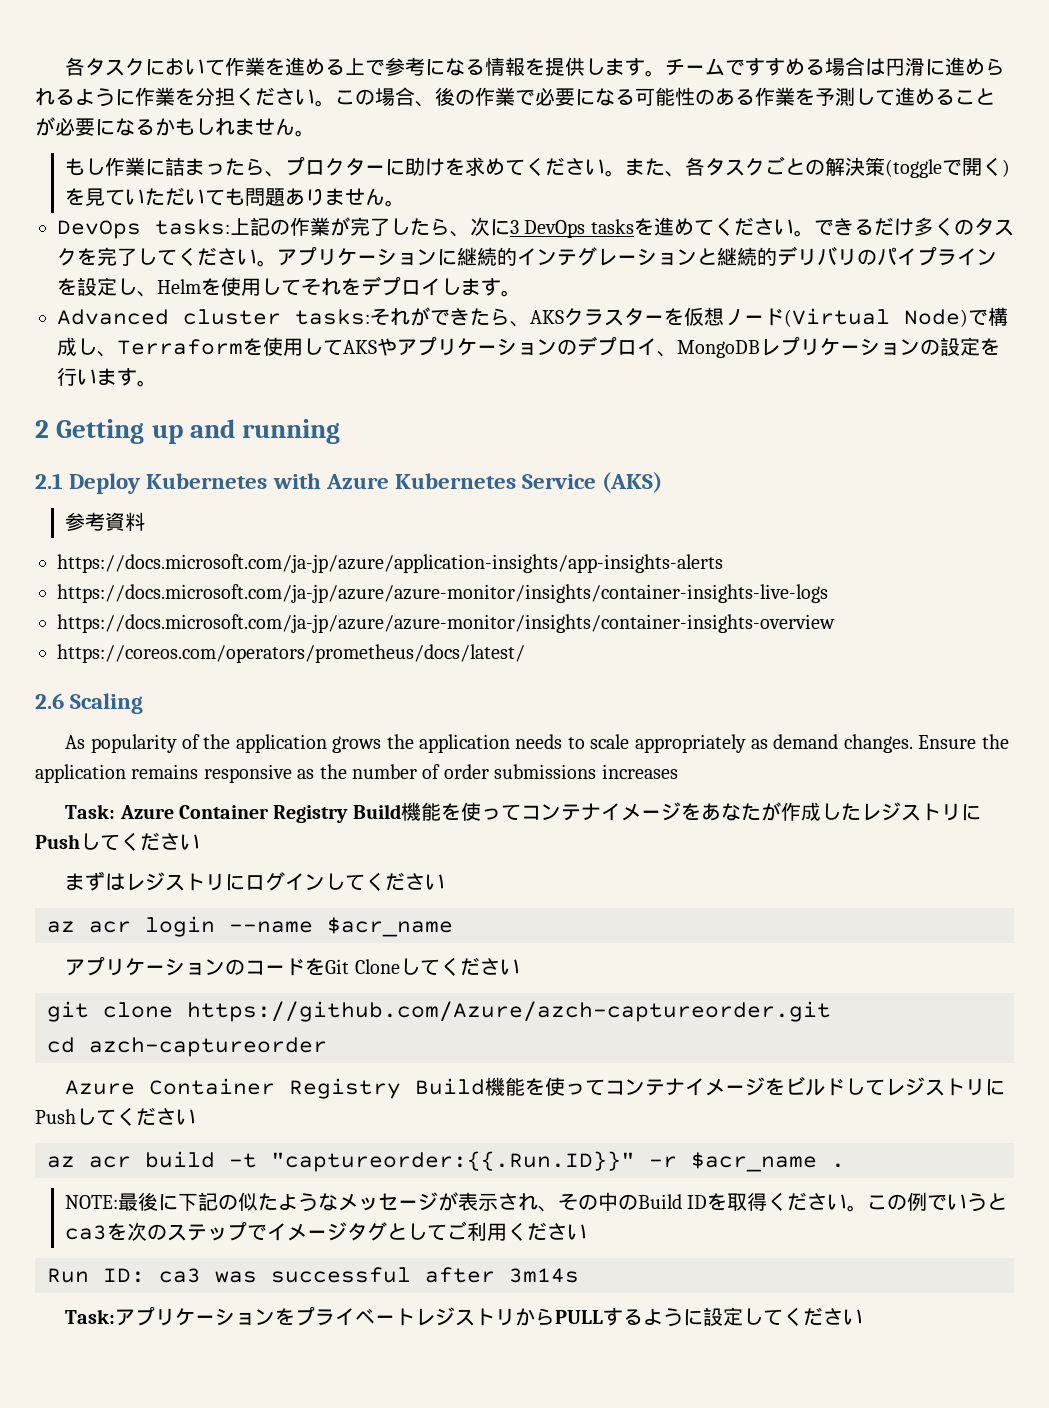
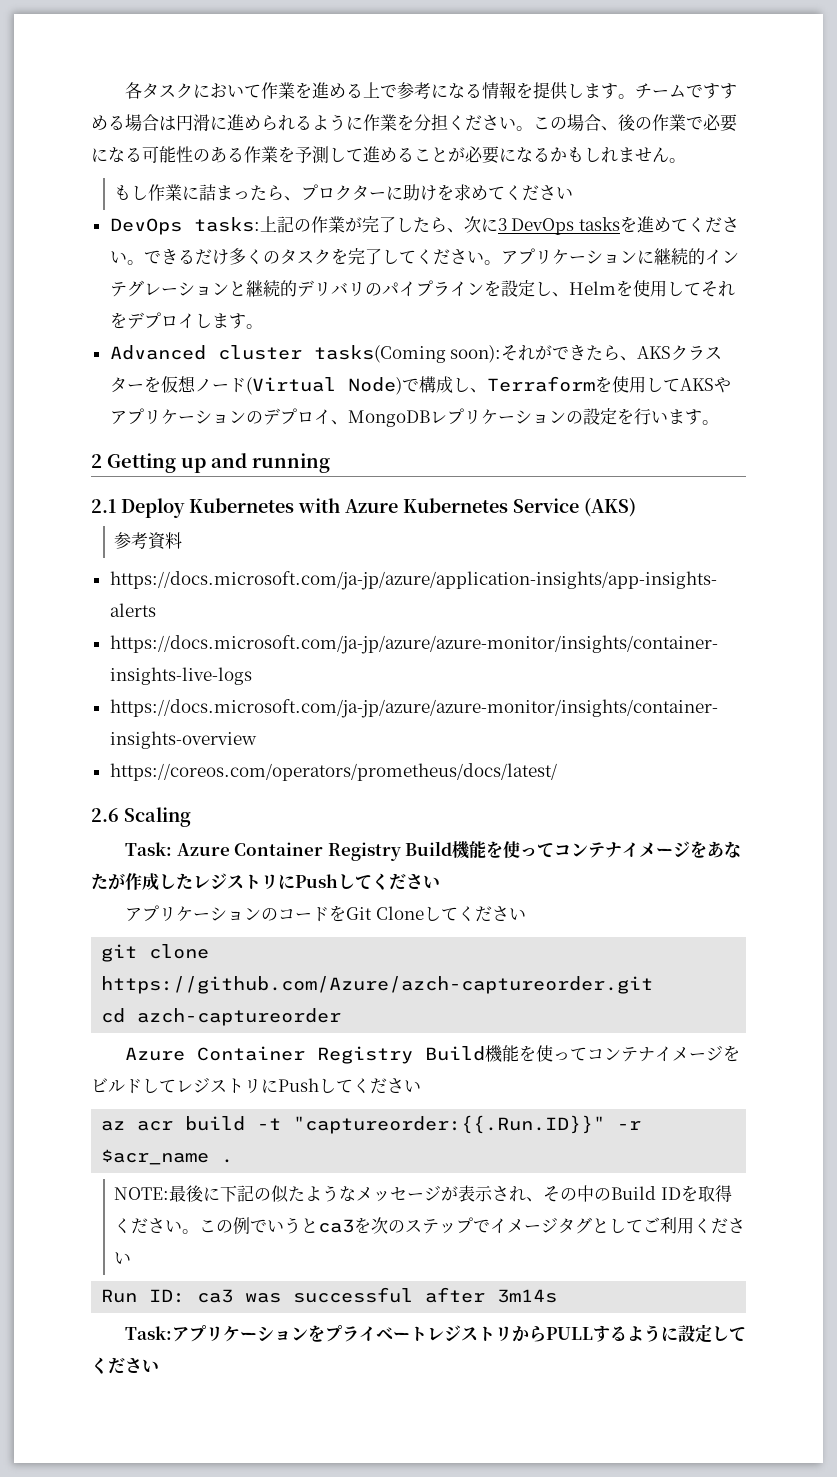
[604,156,1010,178] [64,187,405,207] 。また、各タスクごとの解決策(toggleで開く)を見ていただいても問題ありません。 -> (574, 193) none
[295,309,370,325] tasks: -> [313,345,502,363] tasks(Coming soon):
[65,734,1009,753] [35,764,678,783] // As popularity of the application grows the application needs to scale appropriately as demand changes. Ensure the application remains responsive as the number of order submissions increases -> (191, 817) none
[65,871,446,891] [47,916,453,937] // まずはレジストリにログインしてください // az acr login --name $acr_name -> (440, 882) none

